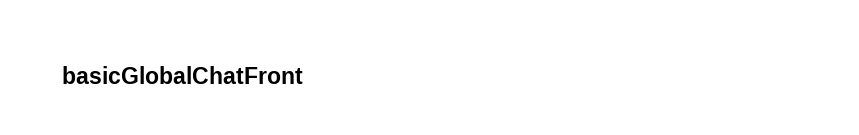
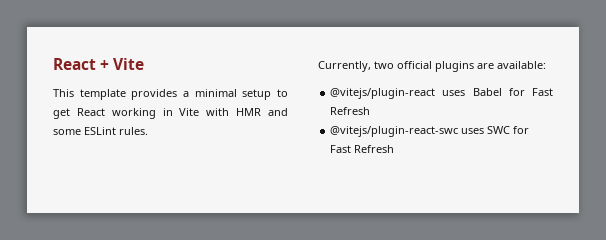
[62,66,303,84] basicGlobalChatFront -> [53,58,145,70] [53,89,288,100] [53,108,288,119] [53,127,148,135] [318,61,546,72] [330,88,553,99] [330,107,371,115] [330,126,530,137] [330,145,395,153] React + Vite // This template provides a minimal setup to get React working in Vite with HMR and some ESLint rules. // Currently, two official plugins are available: // @vitejs/plugin-react uses Babel for Fast Refresh // @vitejs/plugin-react-swc uses SWC for Fast Refresh

